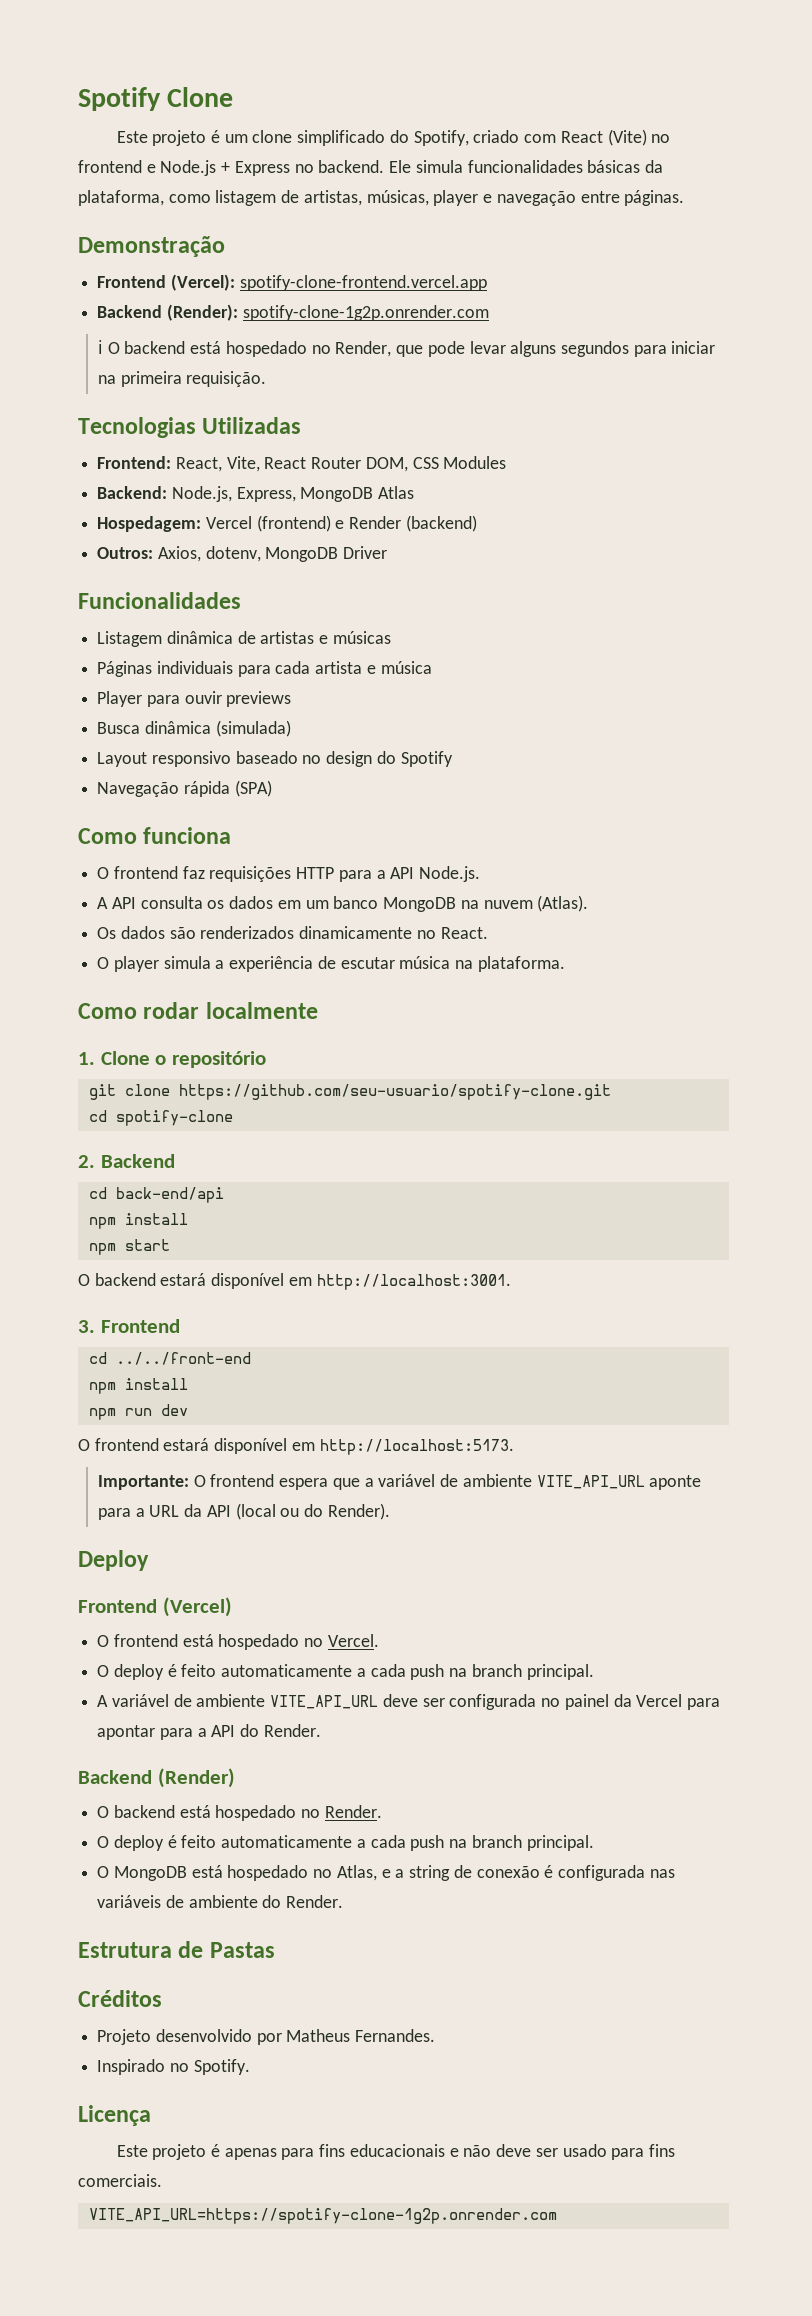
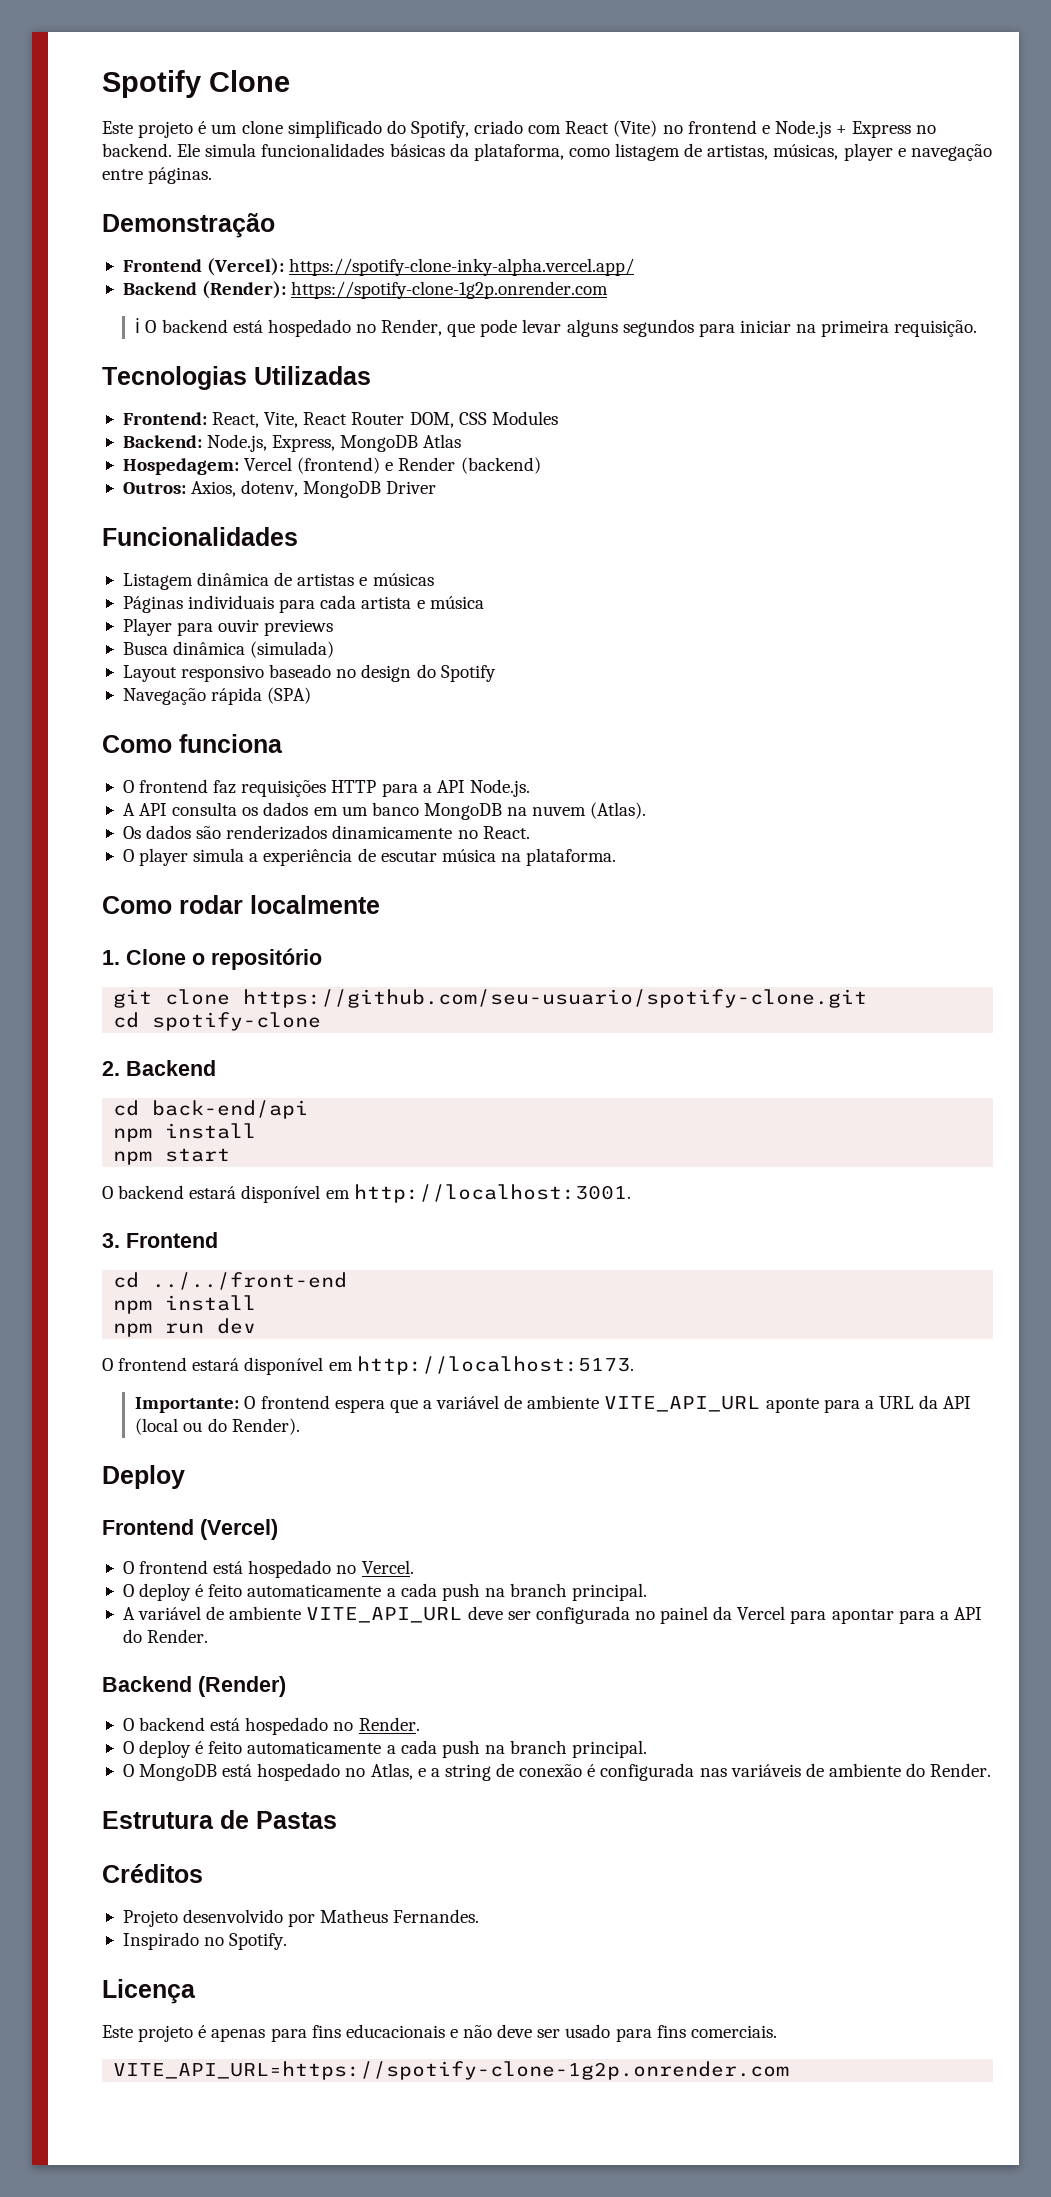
[239,275,487,291] spotify-clone-frontend.vercel.app -> [289,258,635,276] https://spotify-clone-inky-alpha.vercel.app/
[242,305,489,321] spotify-clone-1g2p.onrender.com -> [291,281,609,299] https://spotify-clone-1g2p.onrender.com

